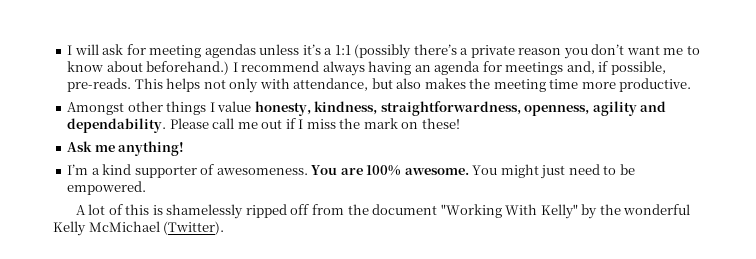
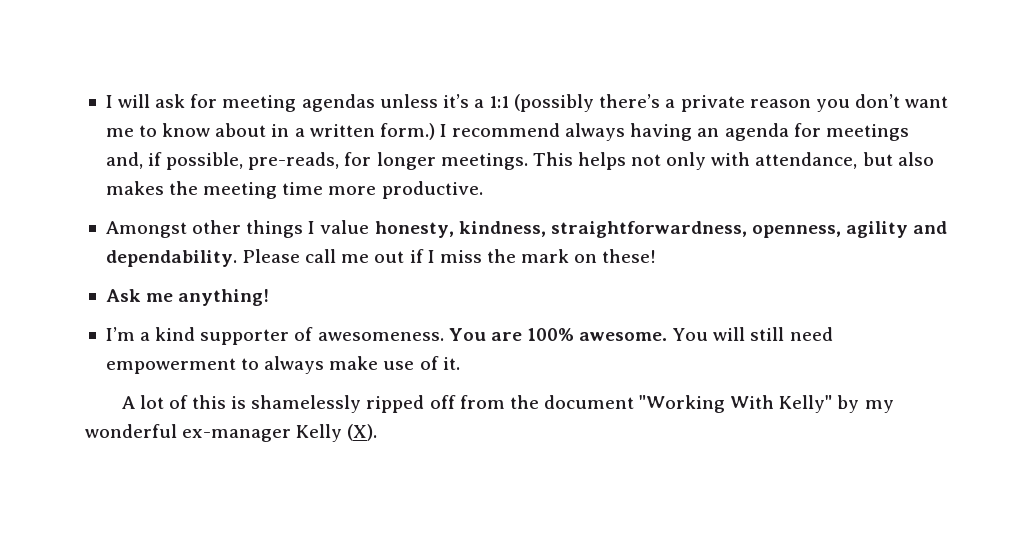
[146,61,230,75] beforehand.) -> [271,123,435,140] in a written form.)
[67,78,132,92] pre-reads. -> [248,152,528,170] pre-reads, for longer meetings.
[500,164,635,179] [67,181,147,195] might just need to be empowered. -> [713,327,833,341] [105,356,460,374] will still need empowerment to always make use of it.
[599,204,691,215] [53,221,225,236] the wonderful Kelly McMichael (Twitter). -> [864,400,894,413] [85,424,378,442] my wonderful ex-manager Kelly (X).

